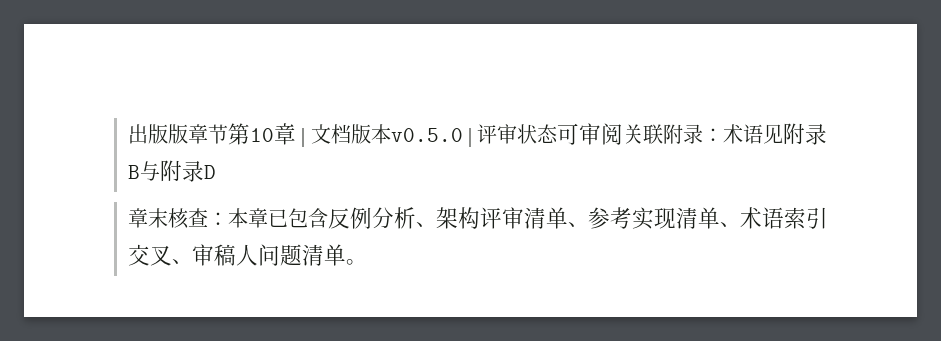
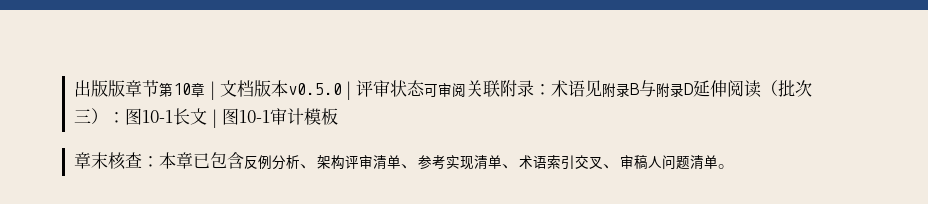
(216, 172) none -> [692,80,812,98] [74,108,338,128] 延伸阅读（批次三）：图10-1长文 | 图10-1审计模板

